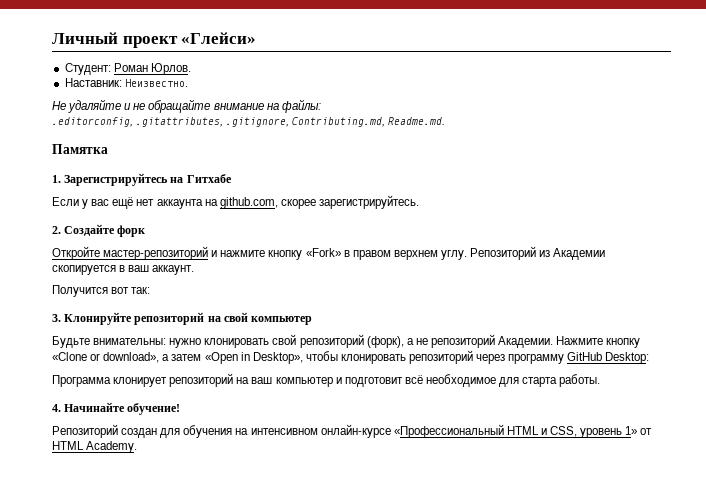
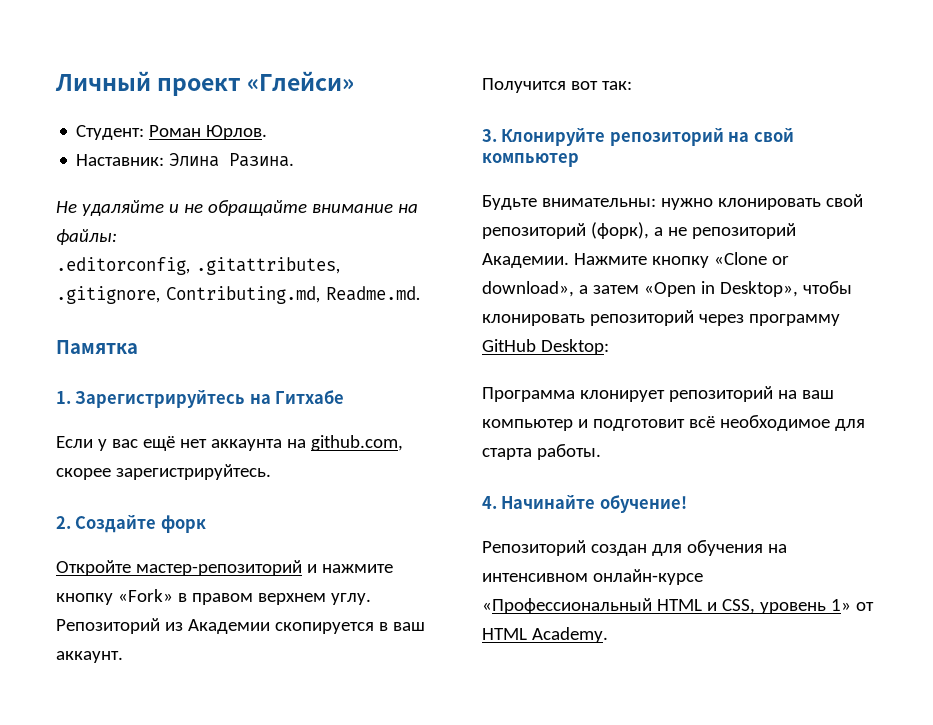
[124,79,188,87] Неизвестно. -> [169,153,295,167] Элина Разина.

